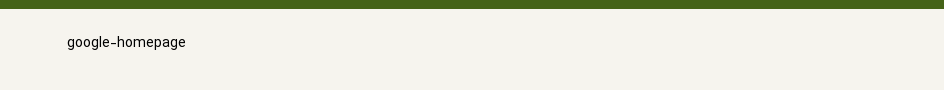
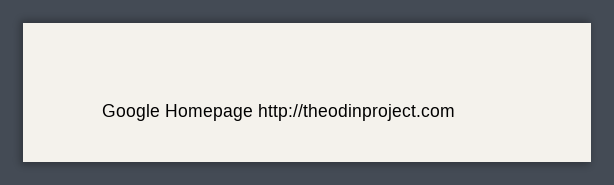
[67,36,186,50] google-homepage -> [102,104,455,121] Google Homepage http://theodinproject.com

